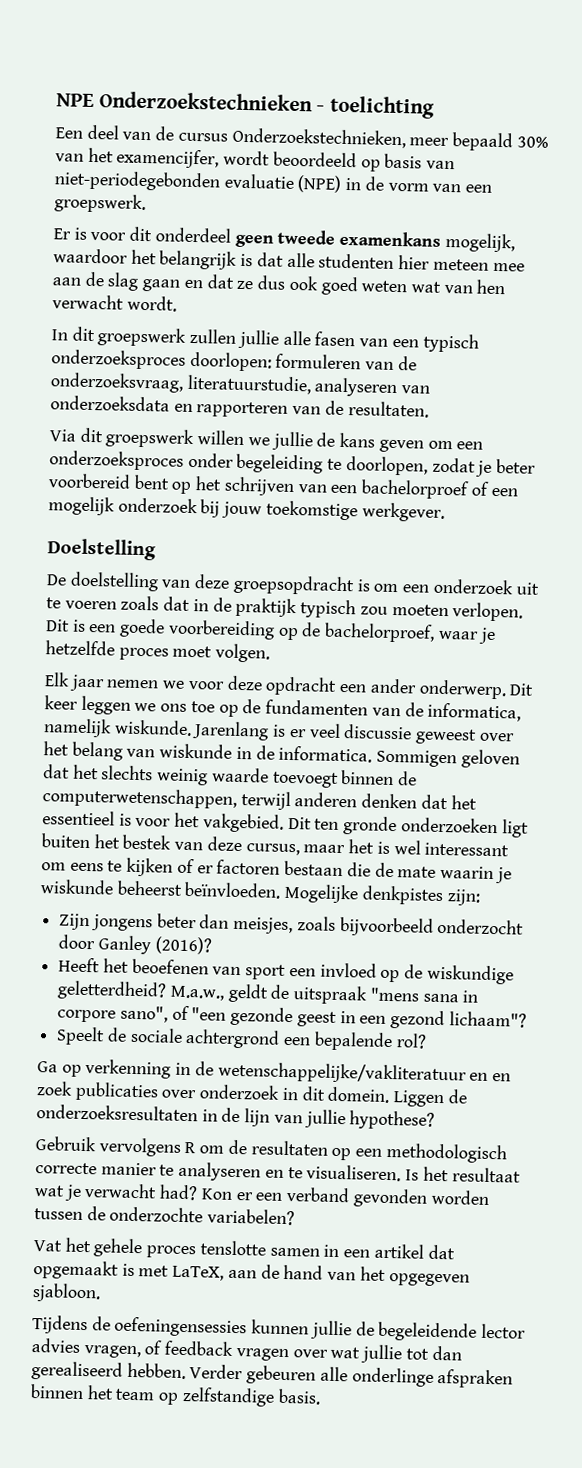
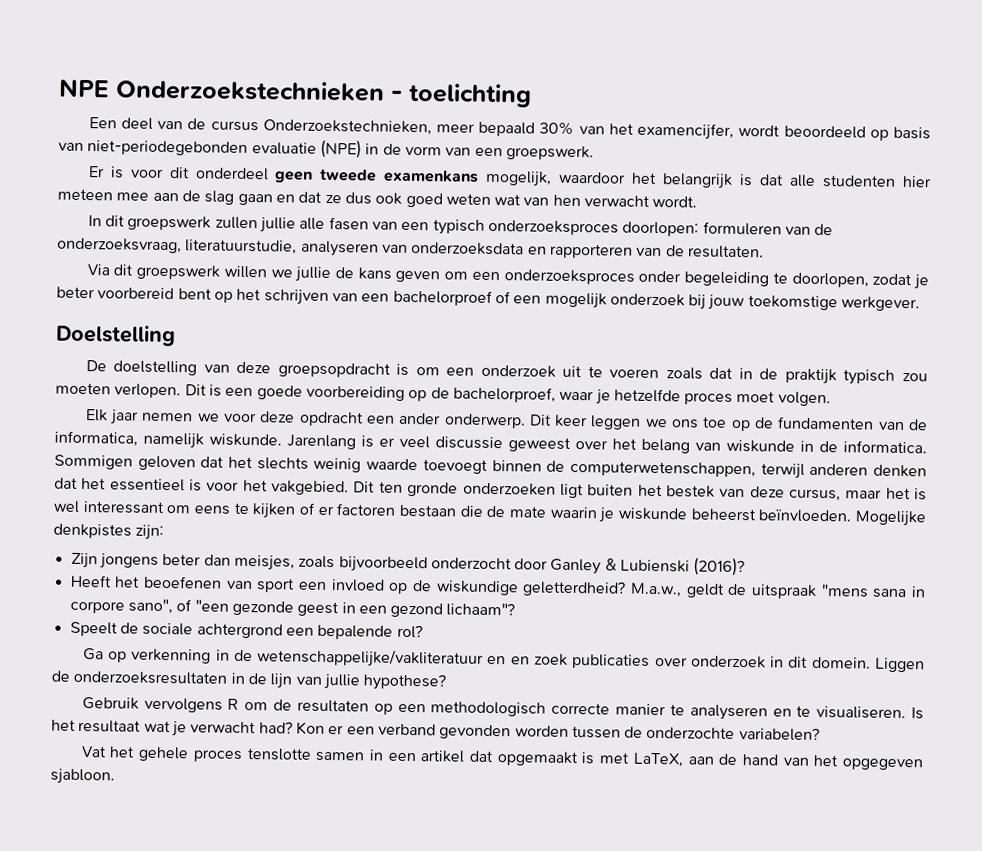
(151, 945) none -> [604,558,691,573] & Lubienski
[32,1315,527,1342] [31,1338,462,1364] [31,1361,514,1389] [30,1384,321,1407] // Tijdens de oefeningensessies kunnen jullie de begeleidende lector advies vragen, of feedback vragen over wat jullie tot dan gerealiseerd hebben. Verder gebeuren alle onderlinge afspraken binnen het team op zelfstandige basis. -> (115, 776) none

